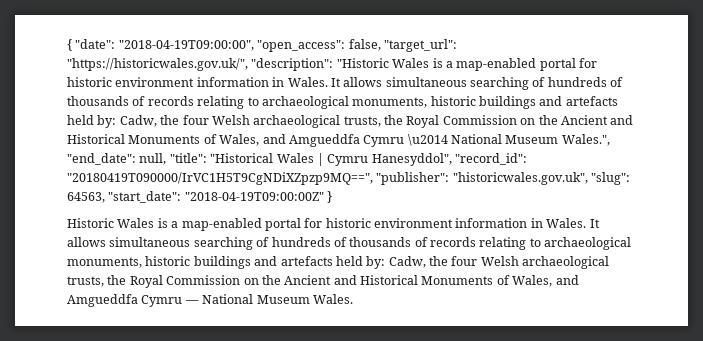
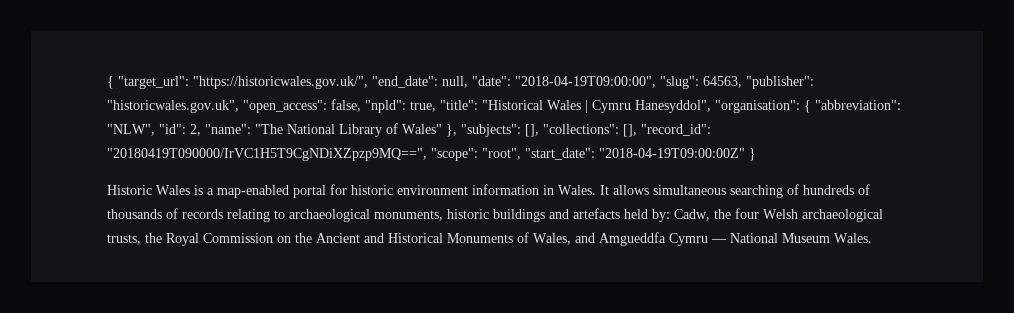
[67,39,457,52] [67,58,597,71] [67,77,624,90] [67,96,618,109] [67,115,634,128] [67,134,610,147] [67,153,167,165] { "date": "2018-04-19T09:00:00", "open_access": false, "target_url": "https://historicwales.gov.uk/", "description": "Historic Wales is a map-enabled portal for historic environment information in Wales. It allows simultaneous searching of hundreds of thousands of records relating to archaeological monuments, historic buildings and artefacts held by: Cadw, the four Welsh archaeological trusts, the Royal Commission on the Ancient and Historical Monuments of Wales, and Amgueddfa Cymru \u2014 National Museum Wales.", "end_date": null, -> [107,76,814,89] [107,99,436,113] { "target_url": "https://historicwales.gov.uk/", "end_date": null, "date": "2018-04-19T09:00:00", "slug": 64563, "publisher": "historicwales.gov.uk", "open_access": false, "npld": true,
[455,153,527,165] [67,172,631,185] [67,192,105,203] "record_id": "20180419T090000/IrVC1H5T9CgNDiXZpzp9MQ==", "publisher": "historicwales.gov.uk", "slug": 64563, -> [715,100,901,113] [107,123,711,137] [107,148,521,161] "organisation": { "abbreviation": "NLW", "id": 2, "name": "The National Library of Wales" }, "subjects": [], "collections": [], "record_id": "20180419T090000/IrVC1H5T9CgNDiXZpzp9MQ==", "scope": "root",

